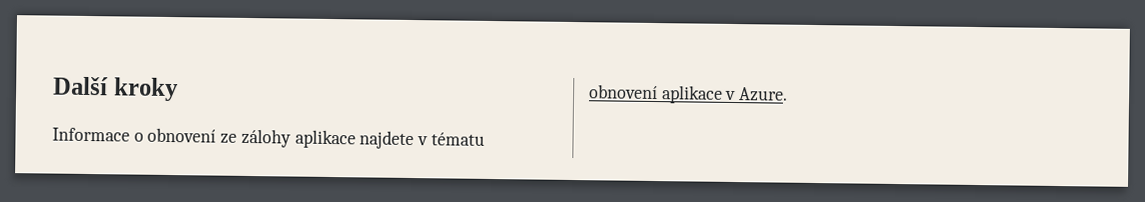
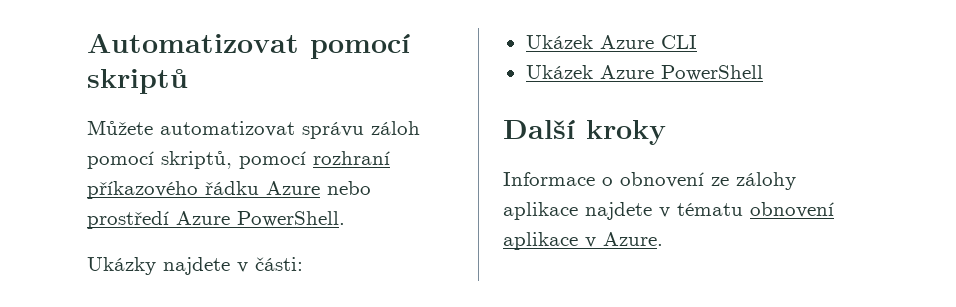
(53, 86) none -> [87,34,410,59] [87,69,188,94] [87,120,420,139] [87,151,390,169] [87,181,371,199] [87,211,345,229] [87,257,303,275] [525,35,697,49] [525,65,763,81] Automatizovat pomocí skriptů // Můžete automatizovat správu záloh pomocí skriptů, pomocí rozhraní příkazového řádku Azure nebo prostředí Azure PowerShell. // Ukázky najdete v části: // Ukázek Azure CLI // Ukázek Azure PowerShell //

